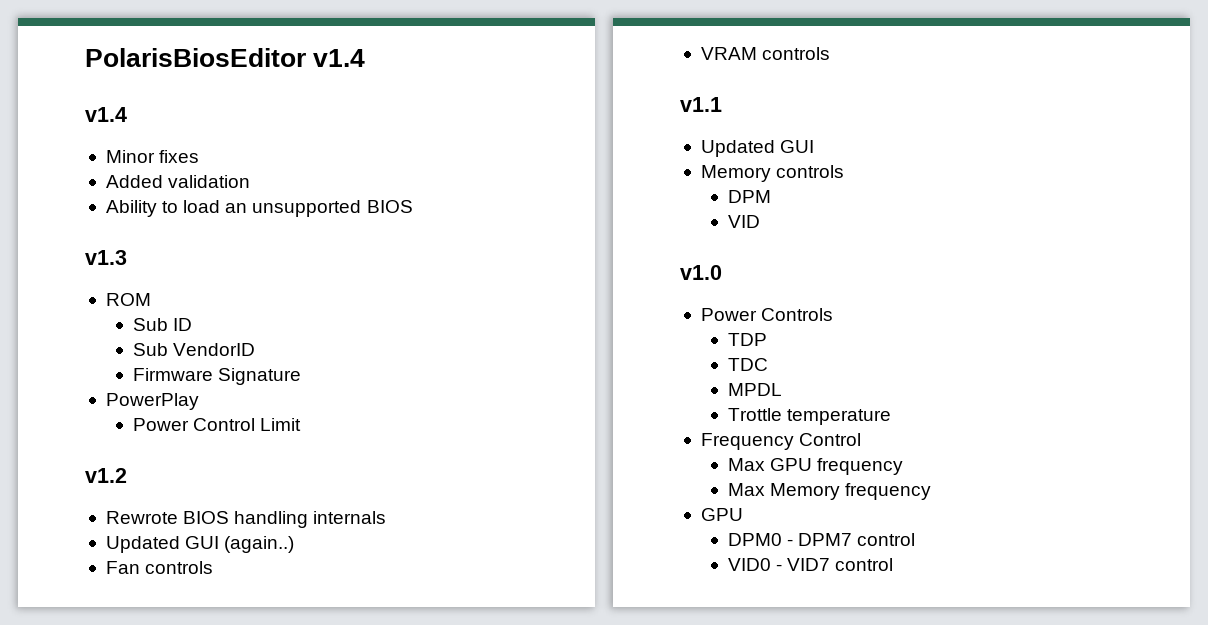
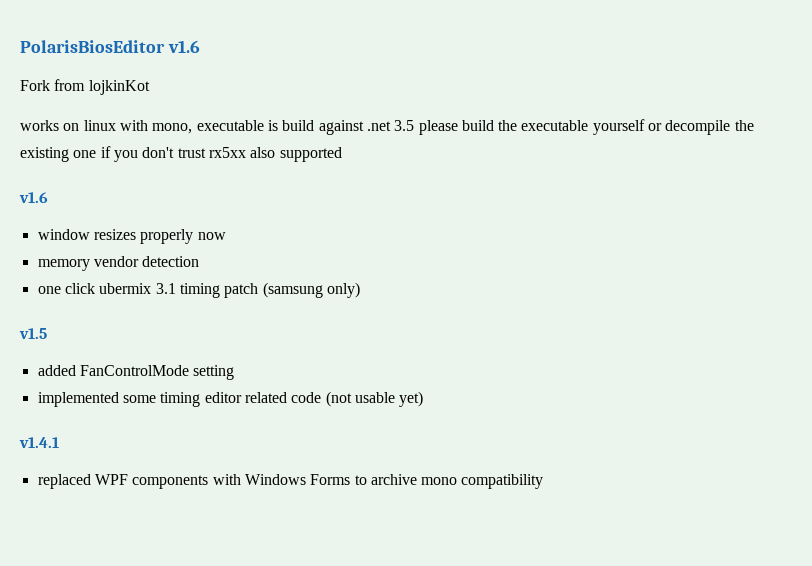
[313,49,366,67] [85,107,127,122] [105,150,200,163] [105,175,251,188] [105,200,413,217] [85,250,127,265] [105,293,151,306] [133,318,193,331] [133,343,256,356] [133,368,302,385] [105,393,199,410] [133,418,302,431] [85,468,127,483] [105,511,387,528] [105,536,295,553] [105,561,214,574] [700,47,831,60] [680,97,722,112] [700,140,815,157] [700,165,845,182] [728,190,772,203] [728,215,761,228] [680,265,722,280] [700,308,834,321] [728,333,768,346] [728,358,769,371] [728,383,783,396] [728,408,892,425] [700,433,862,450] [728,458,904,475] [728,483,932,500] [700,508,743,521] [728,533,916,546] [728,558,894,571] v1.4 // v1.4 // Minor fixes // Added validation // Ability to load an unsupported BIOS // v1.3 // ROM // Sub ID // Sub VendorID // Firmware Signature // PowerPlay // Power Control Limit // v1.2 // Rewrote BIOS handling internals // Updated GUI (again..) // Fan controls // VRAM controls // v1.1 // Updated GUI // Memory controls // DPM // VID // v1.0 // Power Controls // TDP // TDC // MPDL // Trottle temperature // Frequency Control // Max GPU frequency // Max Memory frequency // GPU // DPM0 - DPM7 control // VID0 - VID7 control -> [167,40,200,53] [20,79,150,95] [20,119,754,135] [20,146,342,162] [19,192,48,203] [37,229,226,244] [37,256,200,271] [37,282,360,298] [19,328,47,339] [37,365,235,380] [37,391,424,407] [19,437,59,448] [37,474,544,489] v1.6 // Fork from lojkinKot // works on linux with mono, executable is build against .net 3.5 please build the executable yourself or decompile the existing one if you don't trust rx5xx also supported // v1.6 // window resizes properly now // memory vendor detection // one click ubermix 3.1 timing patch (samsung only) // v1.5 // added FanControlMode setting // implemented some timing editor related code (not usable yet) // v1.4.1 // replaced WPF components with Windows Forms to archive mono compatibility

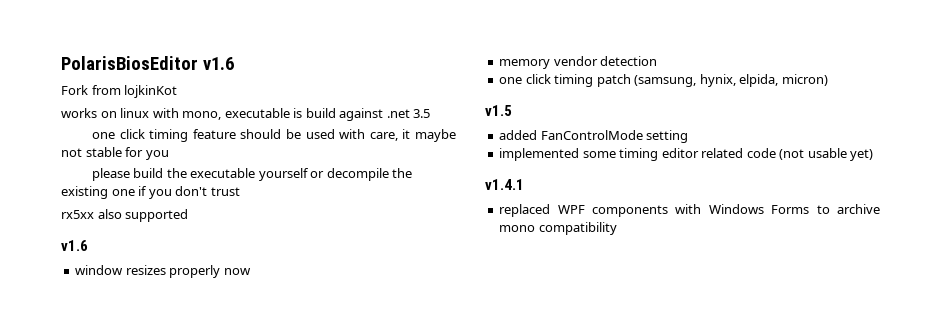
(415, 125) none -> [91,129,457,142] [61,147,169,160] // one click timing feature should be used with care, it maybe not stable for you //
(206, 153) none -> (240, 191) //
[99,282,360,298] ubermix 3.1 timing patch (samsung only) -> [554,74,828,87] timing patch (samsung, hynix, elpida, micron)

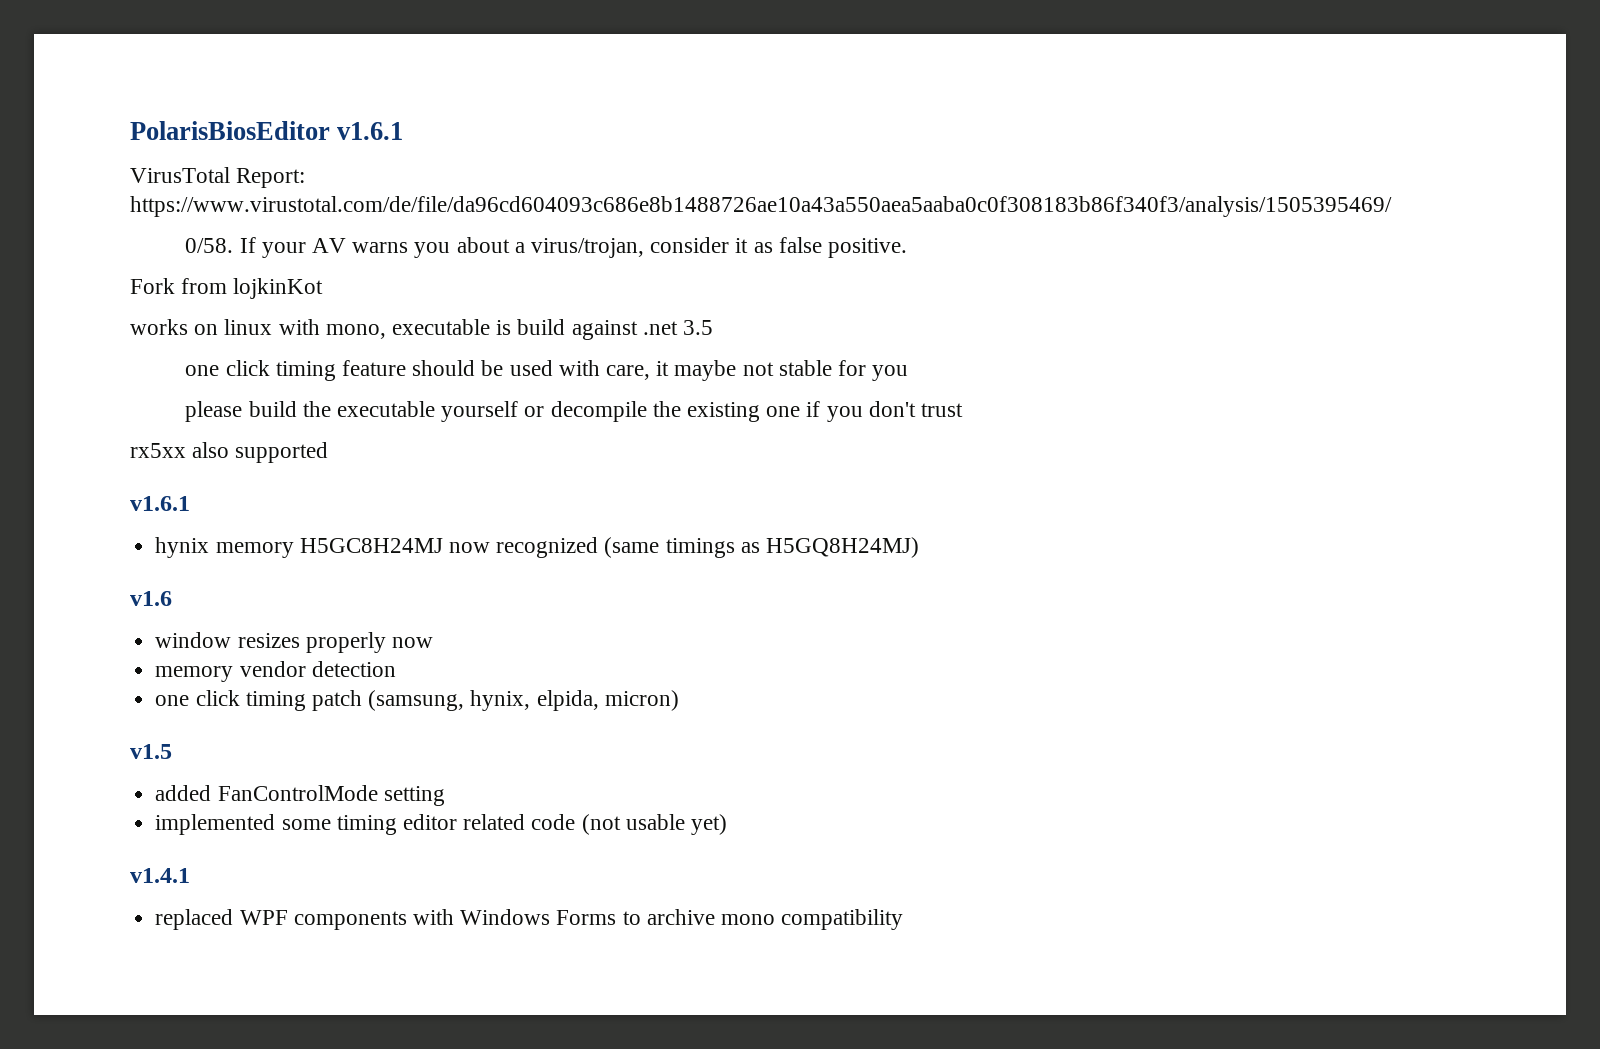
[202,57,234,70] v1.6 -> [337,122,404,140] [130,167,306,188] [130,196,1392,217] [185,237,908,258] v1.6.1 // VirusTotal Report: https://www.virustotal.com/de/file/da96cd604093c686e8b1488726ae10a43a550aea5aaba0c0f308183b86f340f3/analysis/1505395469/ // 0/58. If your AV warns you about a virus/trojan, consider it as false positive.
(189, 215) none -> [130,496,190,511] [155,537,919,558] // v1.6.1 // hynix memory H5GC8H24MJ now recognized (same timings as H5GQ8H24MJ)

